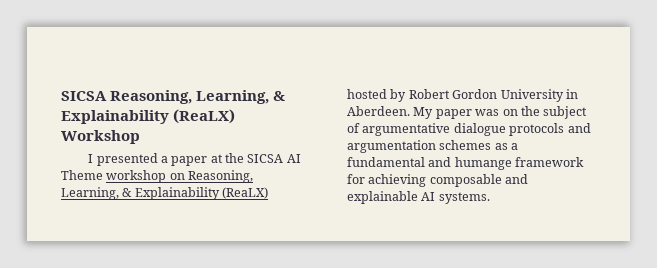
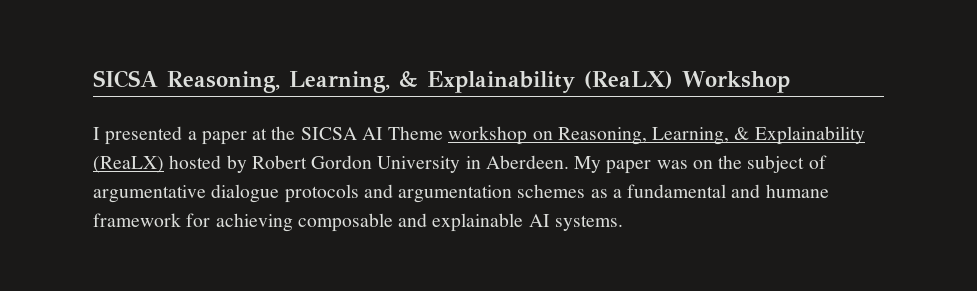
[454,157,512,170] humange -> [765,184,829,198] humane

